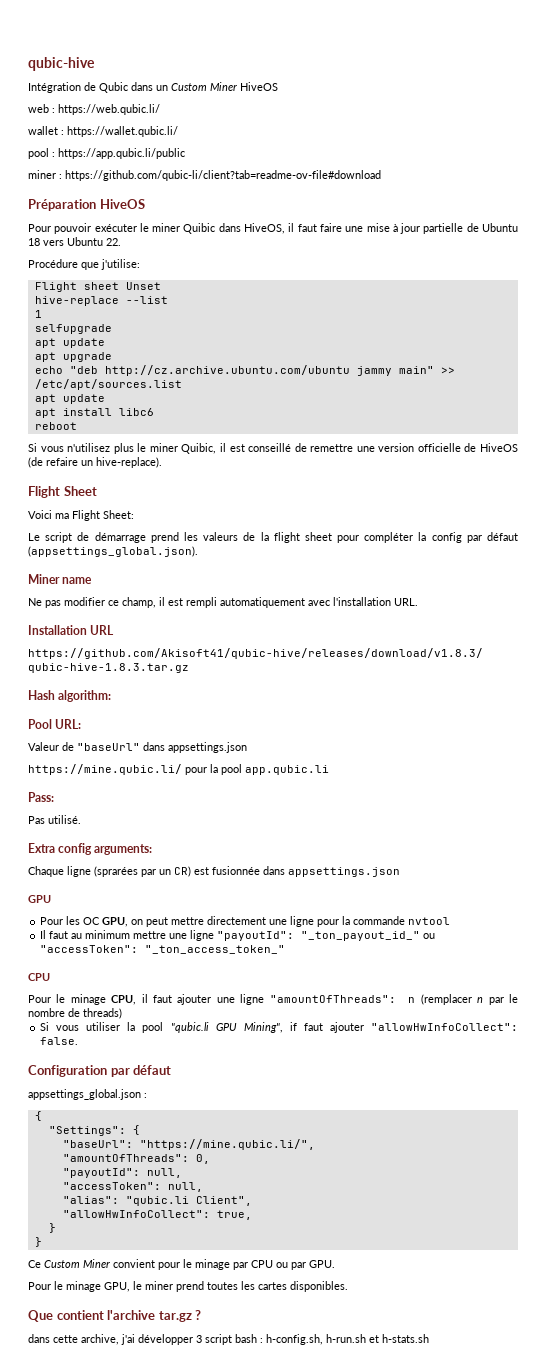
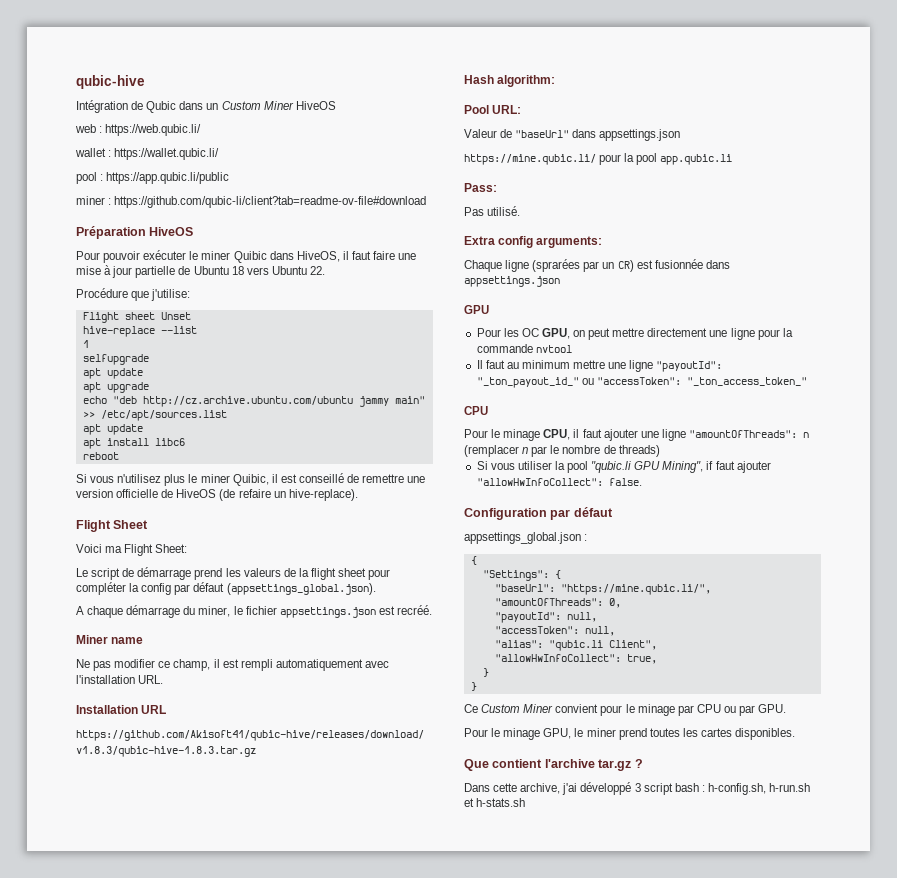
(198, 551) none -> [76,605,432,618] // A chaque démarrage du miner, le fichier appsettings.json est recréé.
[28,1334,50,1343] dans -> [464,783,490,792] Dans
[138,1334,193,1345] développer -> [580,782,632,795] développé

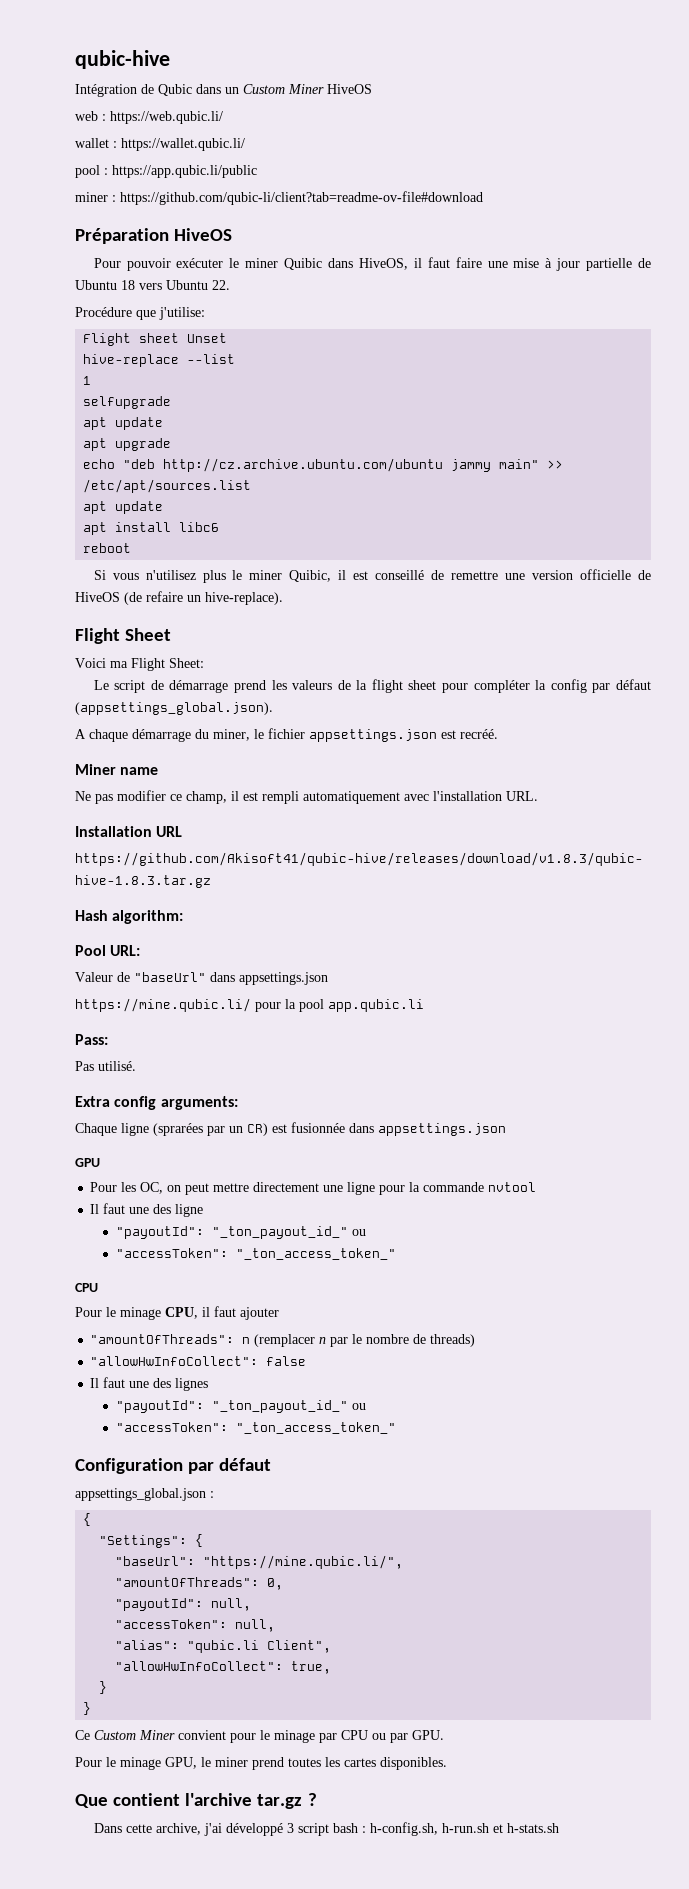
[521,328,570,339] OC GPU, -> [140,1182,164,1194] OC,
[506,360,723,372] [476,377,594,388] au minimum mettre une ligne "payoutId": "_ton_payout_id_" ou -> [129,1204,204,1217] [115,1226,366,1239] une des ligne // "payoutId": "_ton_payout_id_" ou //
[640,429,686,441] une ligne -> (279, 1313) //
[476,461,771,473] [476,478,642,486] Si vous utiliser la pool "qubic.li GPU Mining", if faut ajouter "allowHwInfoCollect": false. -> [90,1356,307,1366] [90,1377,209,1391] [115,1400,366,1413] [115,1422,396,1434] "allowHwInfoCollect": false // Il faut une des lignes // "payoutId": "_ton_payout_id_" ou // "accessToken": "_ton_access_token_"

